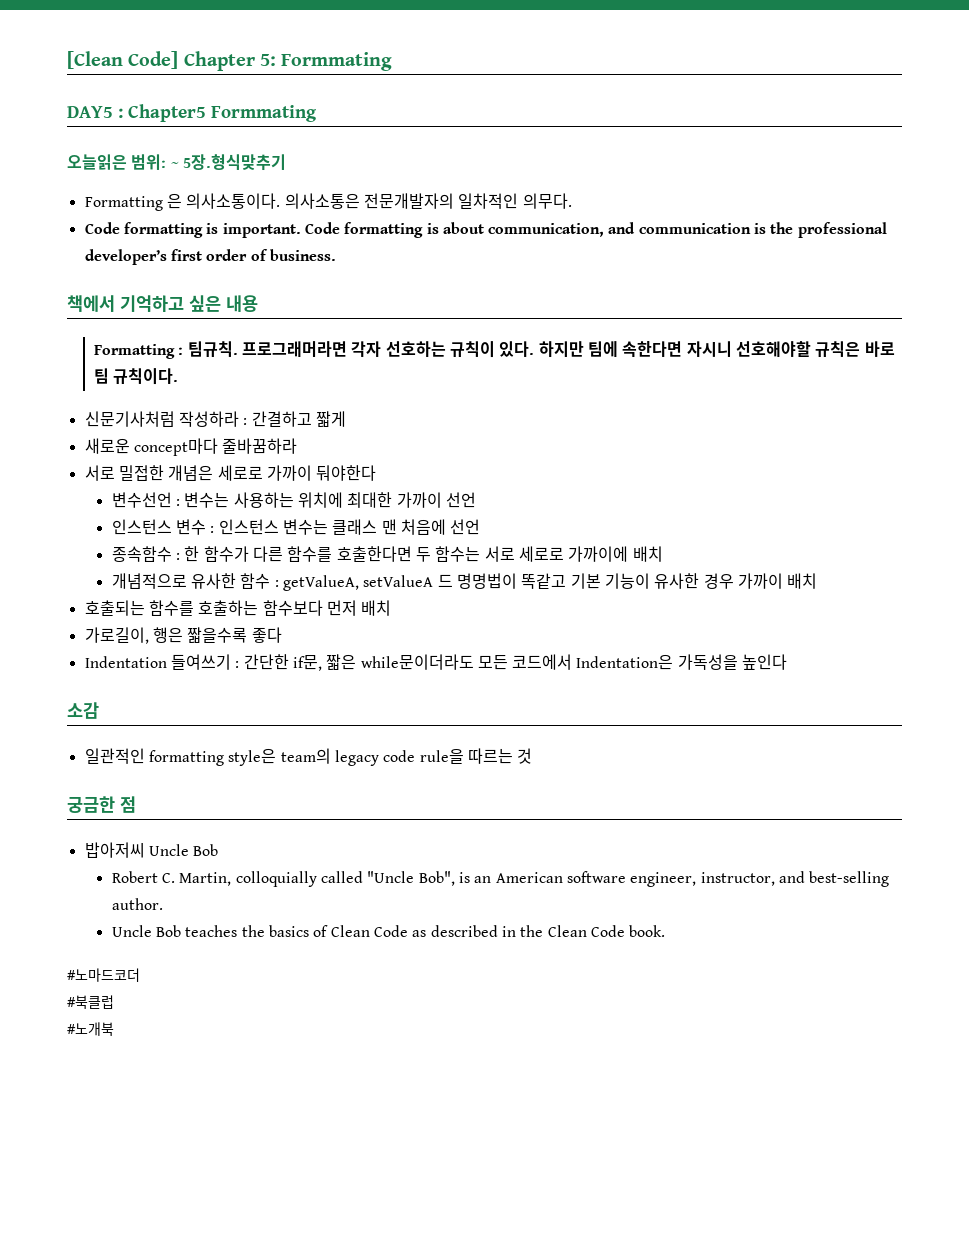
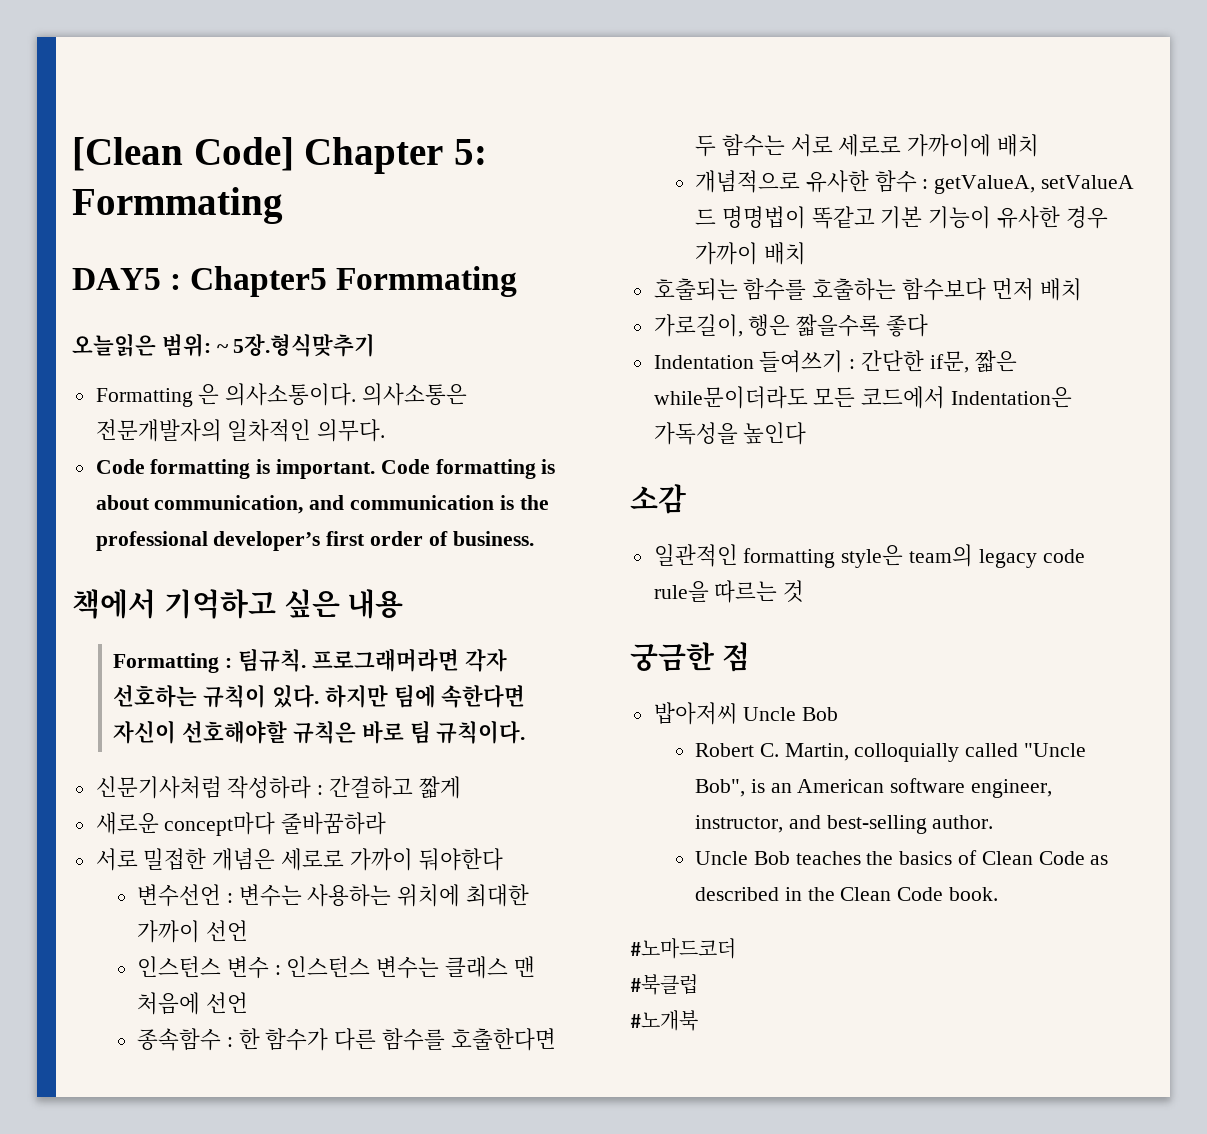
[686,341,732,357] 자시니 -> [113,720,177,744] 자신이

